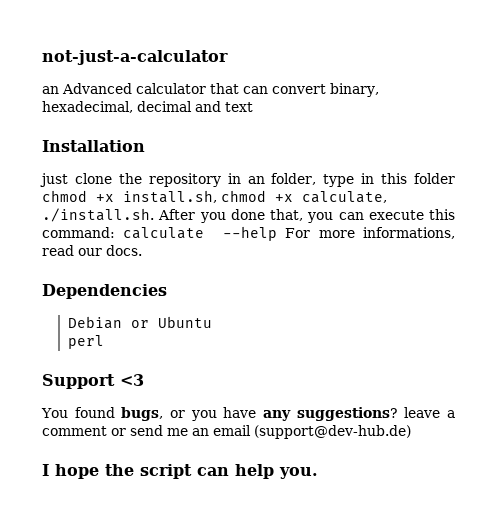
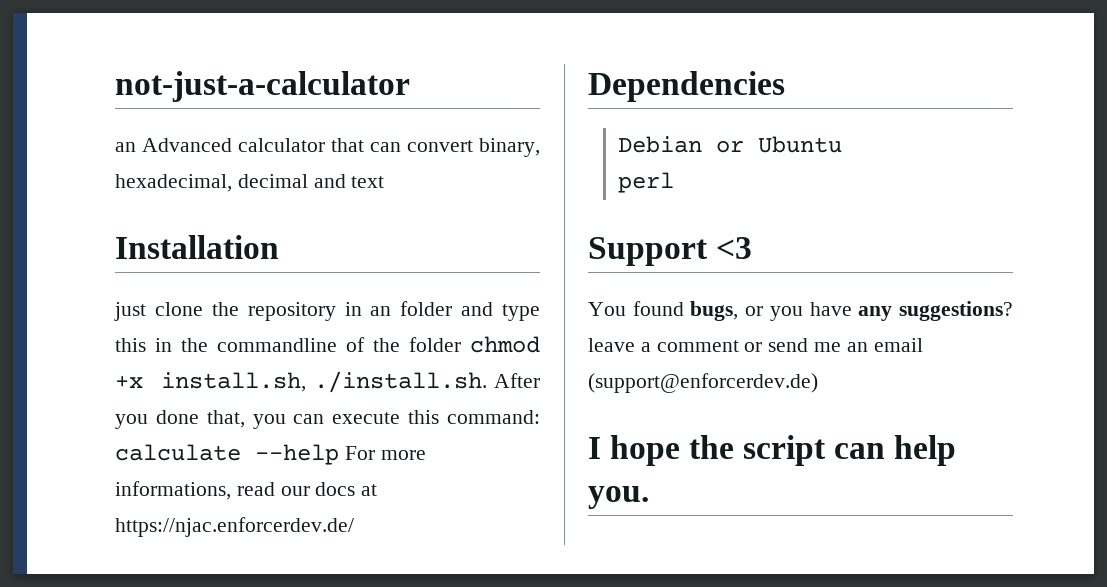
[271,173,408,187] folder, type in this -> [400,301,540,321] [115,337,400,352] folder and type this in the commandline of the
[221,190,387,203] chmod +x calculate, -> (307, 382) none
[106,245,142,256] docs. -> [315,482,378,496] [115,517,354,537] docs at https://njac.enforcerdev.de/
[254,425,411,439] (support@dev-hub.de) -> [588,373,818,393] (support@enforcerdev.de)

